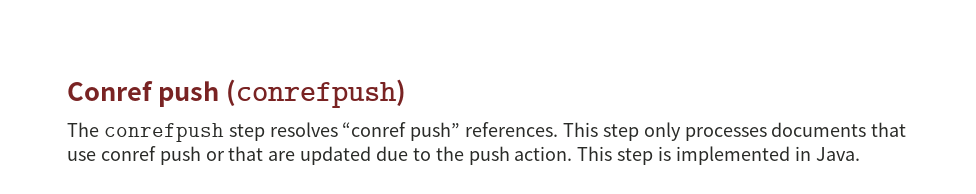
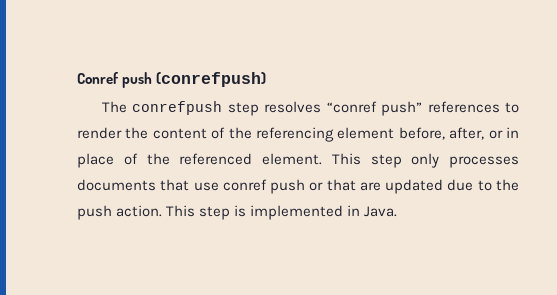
[465,122,559,137] references. -> [427,101,519,113] [77,127,519,142] [77,153,322,168] references to render the content of the referencing element before, after, or in place of the referenced element.

